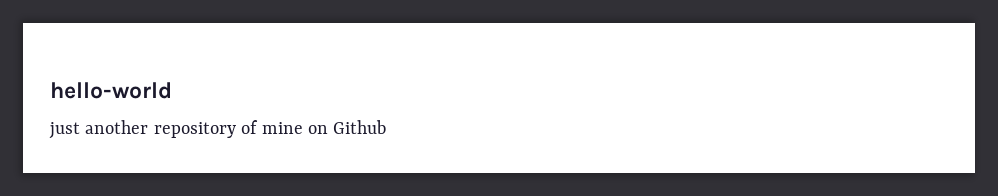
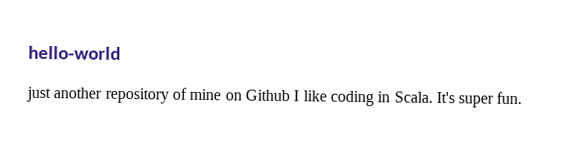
(387, 127) none -> [293,90,523,108] I like coding in Scala. It's super fun.

